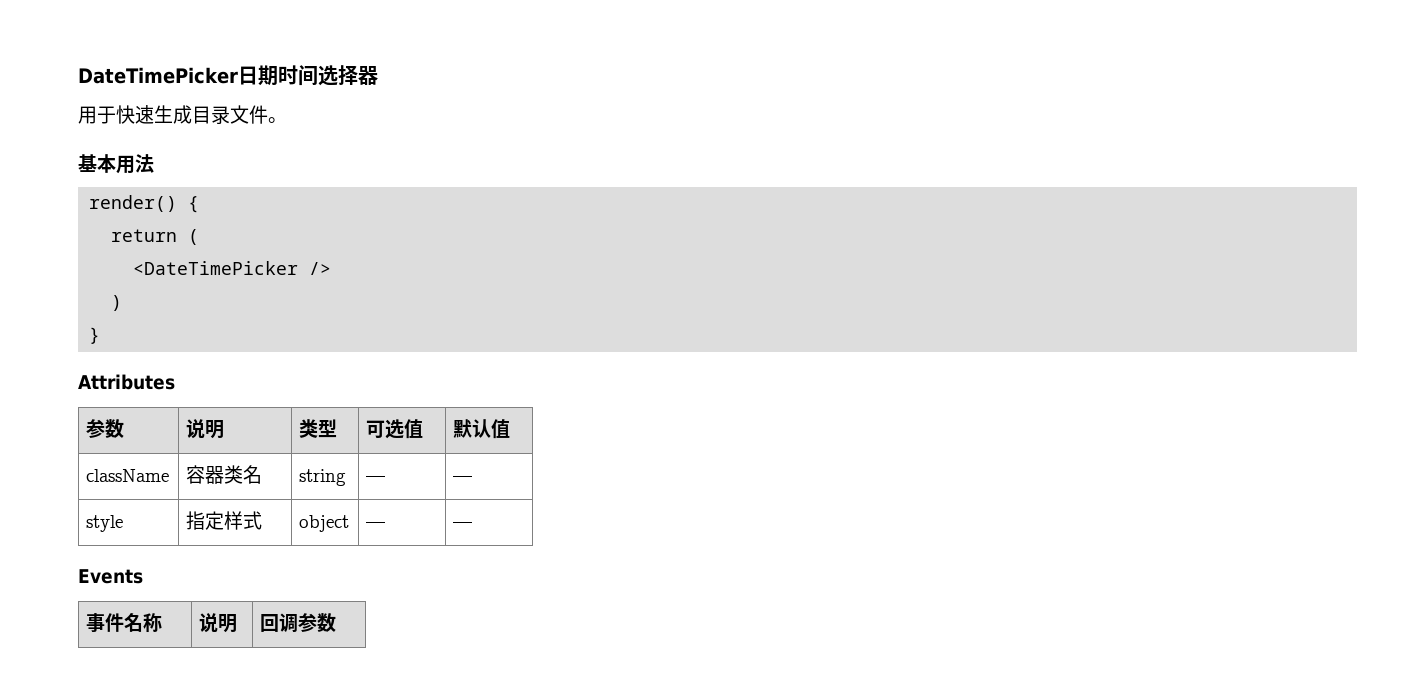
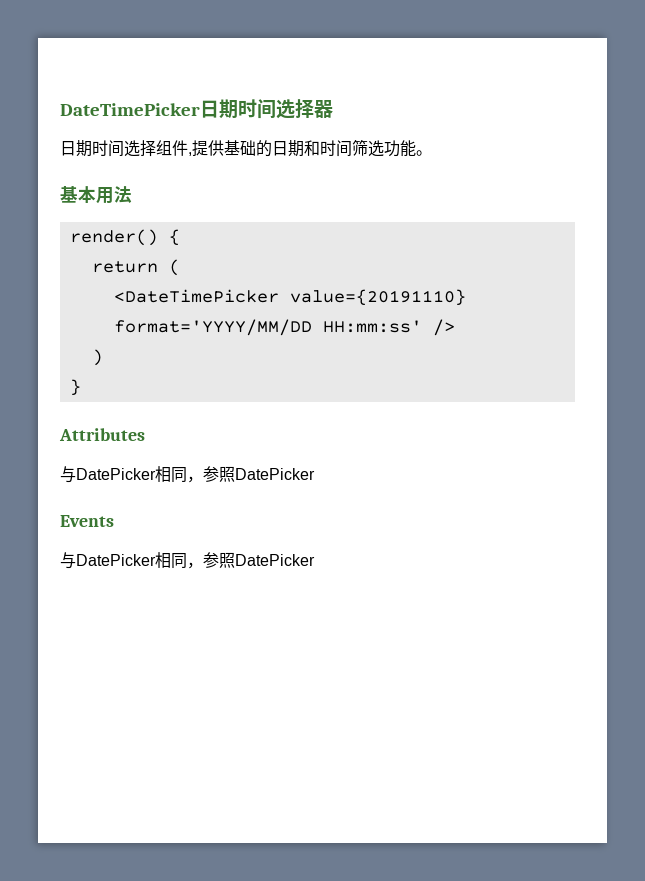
[78,105,268,124] 用于快速生成目录文件 -> [60,139,416,157] 日期时间选择组件,提供基础的日期和时间筛选功能
(299, 268) none -> [289,289,466,306] [113,319,422,336] value={20191110} format='YYYY/MM/DD HH:mm:ss'
[86,419,125,438] [186,419,225,439] [299,419,338,438] [366,419,424,439] [453,419,511,439] [86,469,170,482] [186,465,263,484] [299,469,347,486] [366,476,386,482] [453,476,473,482] [86,515,124,532] [186,511,263,530] [299,515,350,532] [366,522,386,528] [453,522,473,528] [78,569,143,584] [86,613,163,633] [199,613,238,633] [260,613,337,633] // 参数 | 说明 | 类型 | 可选值 | 默认值 // className | 容器类名 | string | — | — // style | 指定样式 | object | — | — // Events // 事件名称 | 说明 | 回调参数 -> [60,466,315,483] [60,515,114,527] [60,552,315,569] // 与DatePicker相同，参照DatePicker // Events // 与DatePicker相同，参照DatePicker

